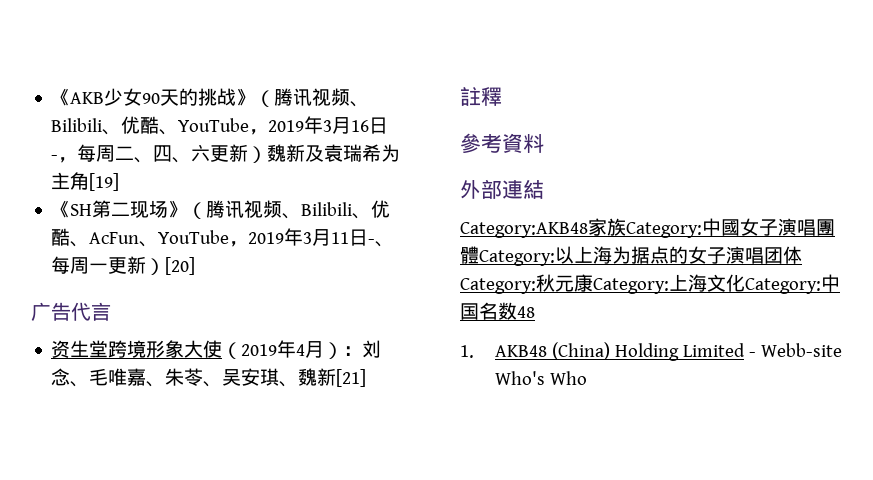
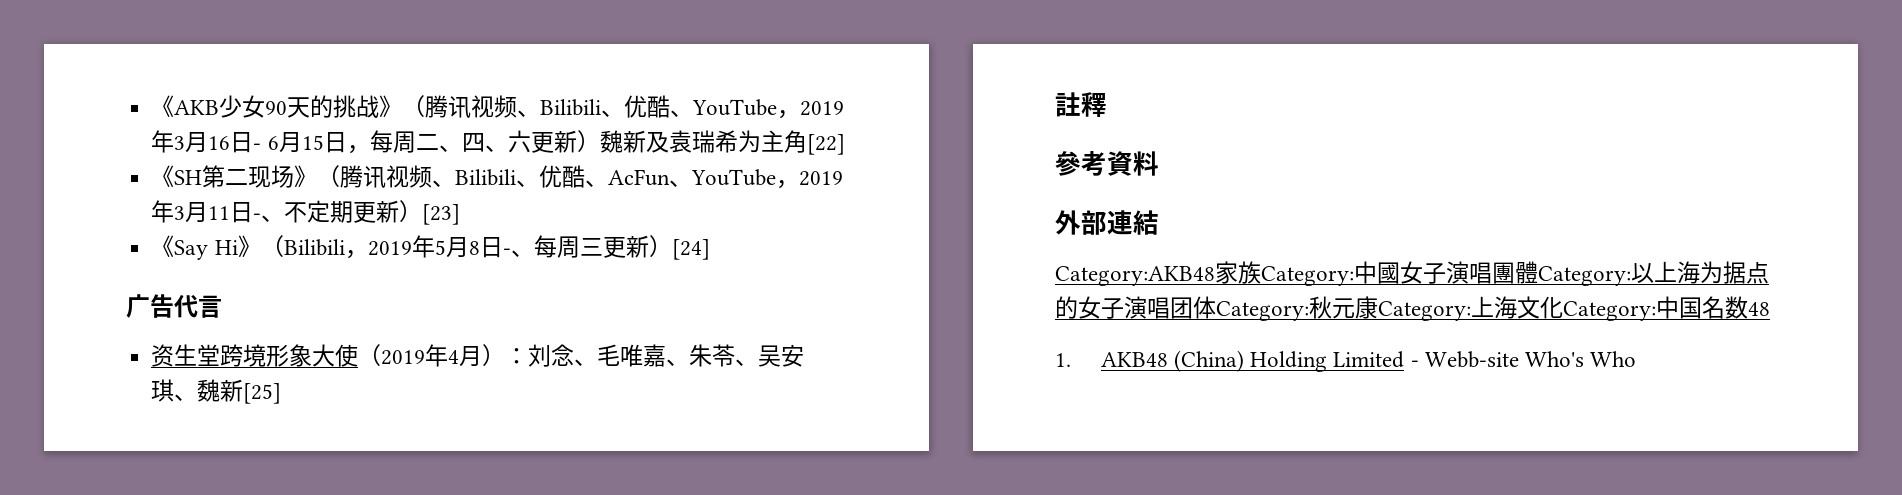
(59, 157) none -> [267,132,347,153] 6月15日
[89,173,120,191] [19] -> [806,134,845,155] [22]
[51,256,196,275] 每周一更新）[20] -> [284,200,461,225] [151,235,710,260] 不定期更新）[23] // 《Say Hi》（Bilibili，2019年5月8日-、每周三更新）[24]
[336,369,367,387] [21] -> [243,383,282,404] [25]

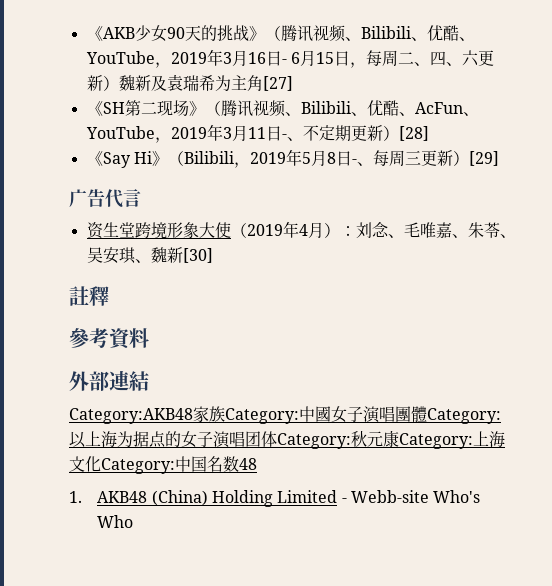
[806,134,845,155] [22] -> [262,76,293,91] [27]
[422,204,461,225] [23] -> [398,126,429,141] [28]
[671,239,710,260] [24] -> [468,151,499,166] [29]
[243,383,282,404] [25] -> [182,248,213,263] [30]

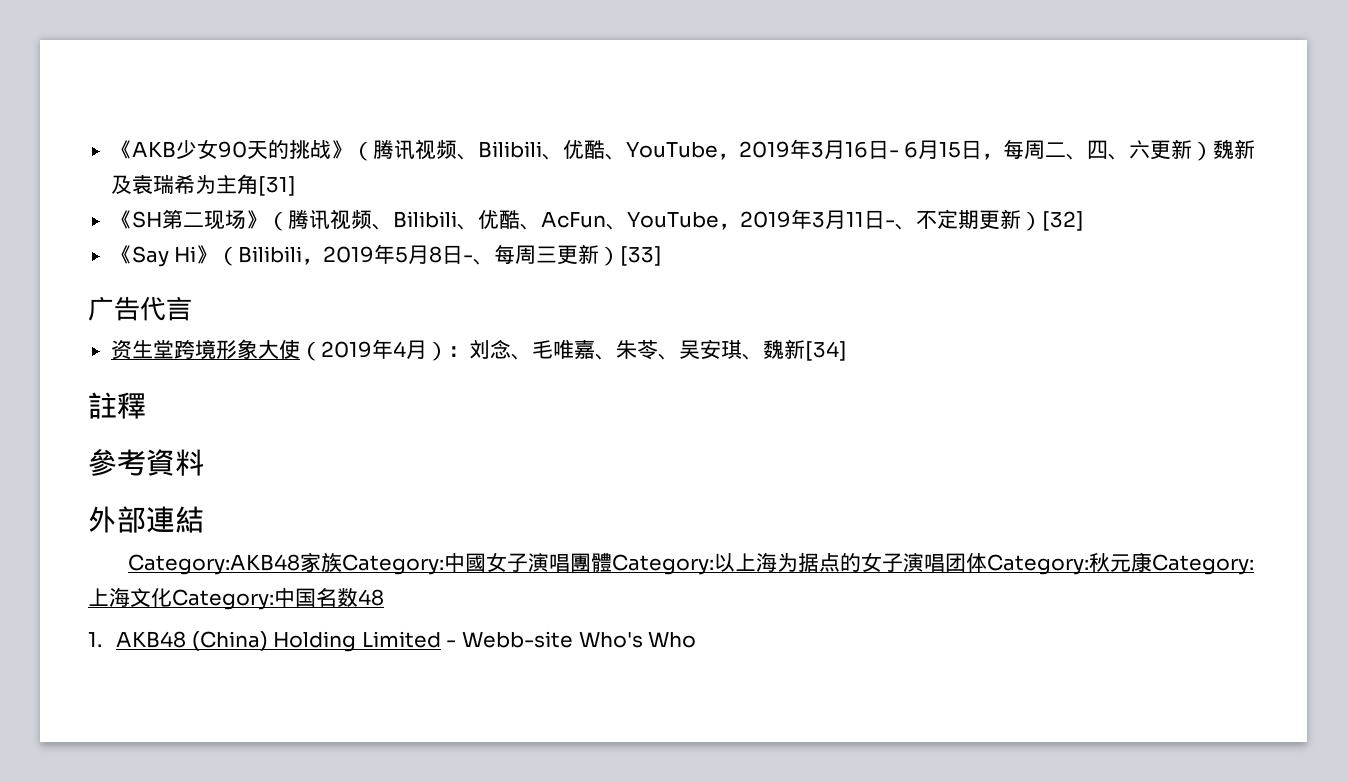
[262,76,293,91] [27] -> [257,176,296,196] [31]
[398,126,429,141] [28] -> [1041,211,1084,231] [32]
[468,151,499,166] [29] -> [620,246,663,266] [33]
[182,248,213,263] [30] -> [804,341,847,361] [34]

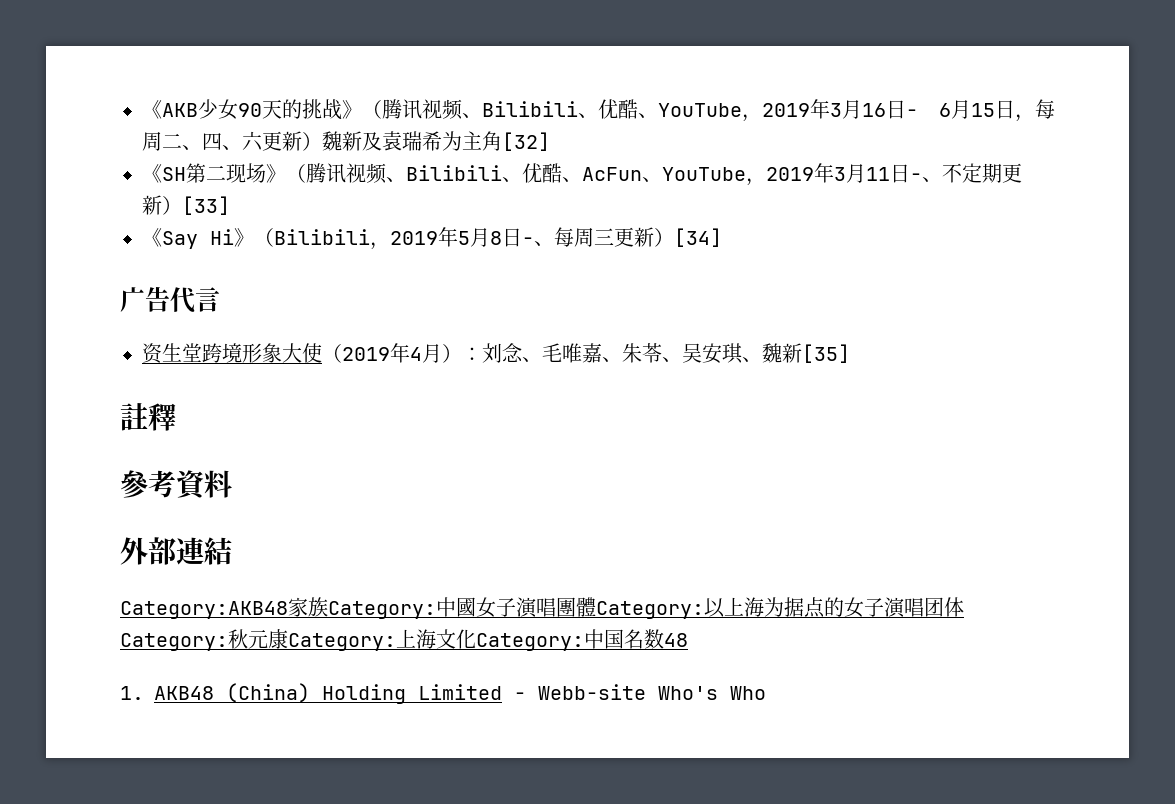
[257,176,296,196] [31] -> [502,132,550,151] [32]
[1041,211,1084,231] [32] -> [182,196,230,215] [33]
[620,246,663,266] [33] -> [674,228,722,247] [34]
[804,341,847,361] [34] -> [802,344,850,363] [35]

